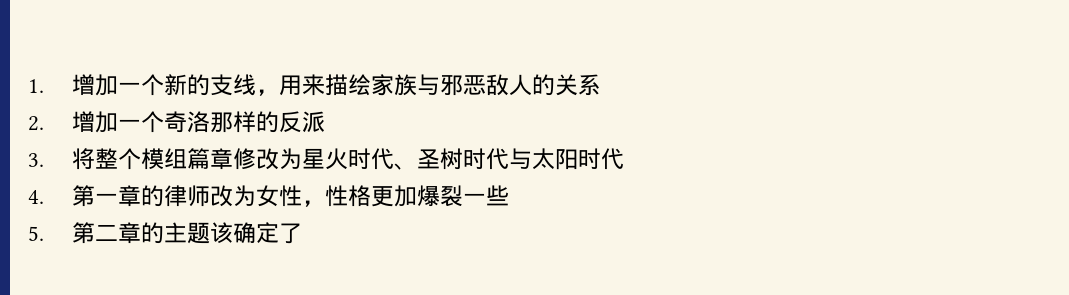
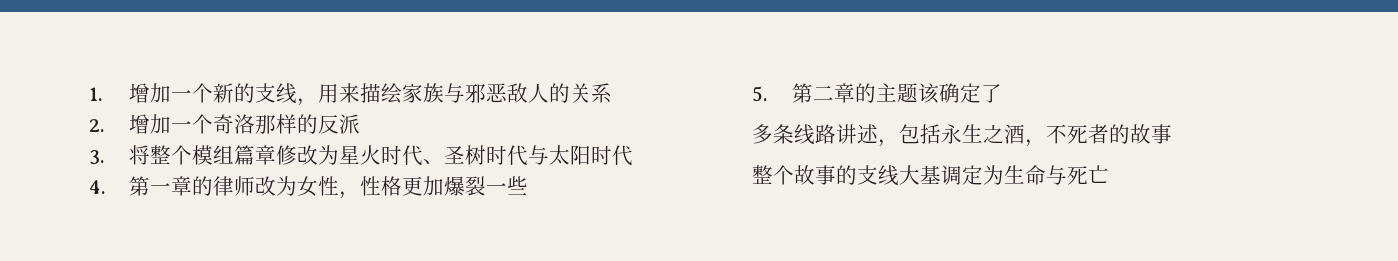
(302, 233) none -> [752,124,1172,147] [752,165,1109,186] // 多条线路讲述，包括永生之酒，不死者的故事 // 整个故事的支线大基调定为生命与死亡

